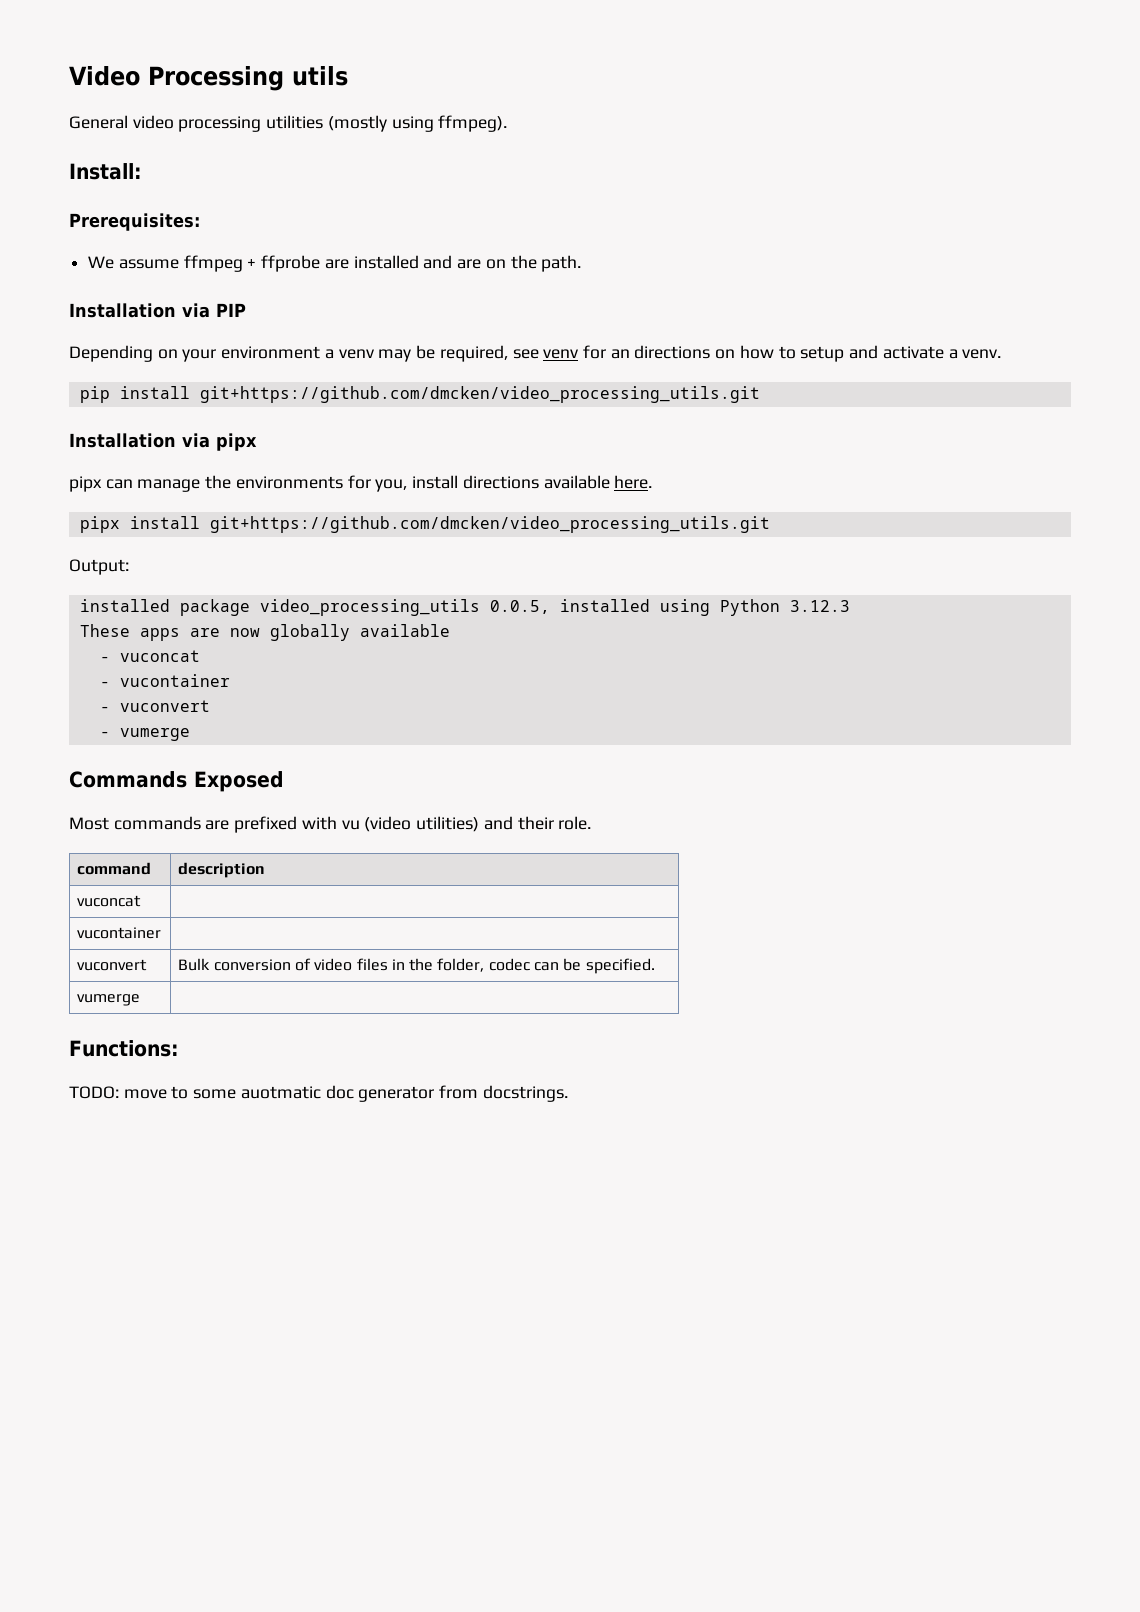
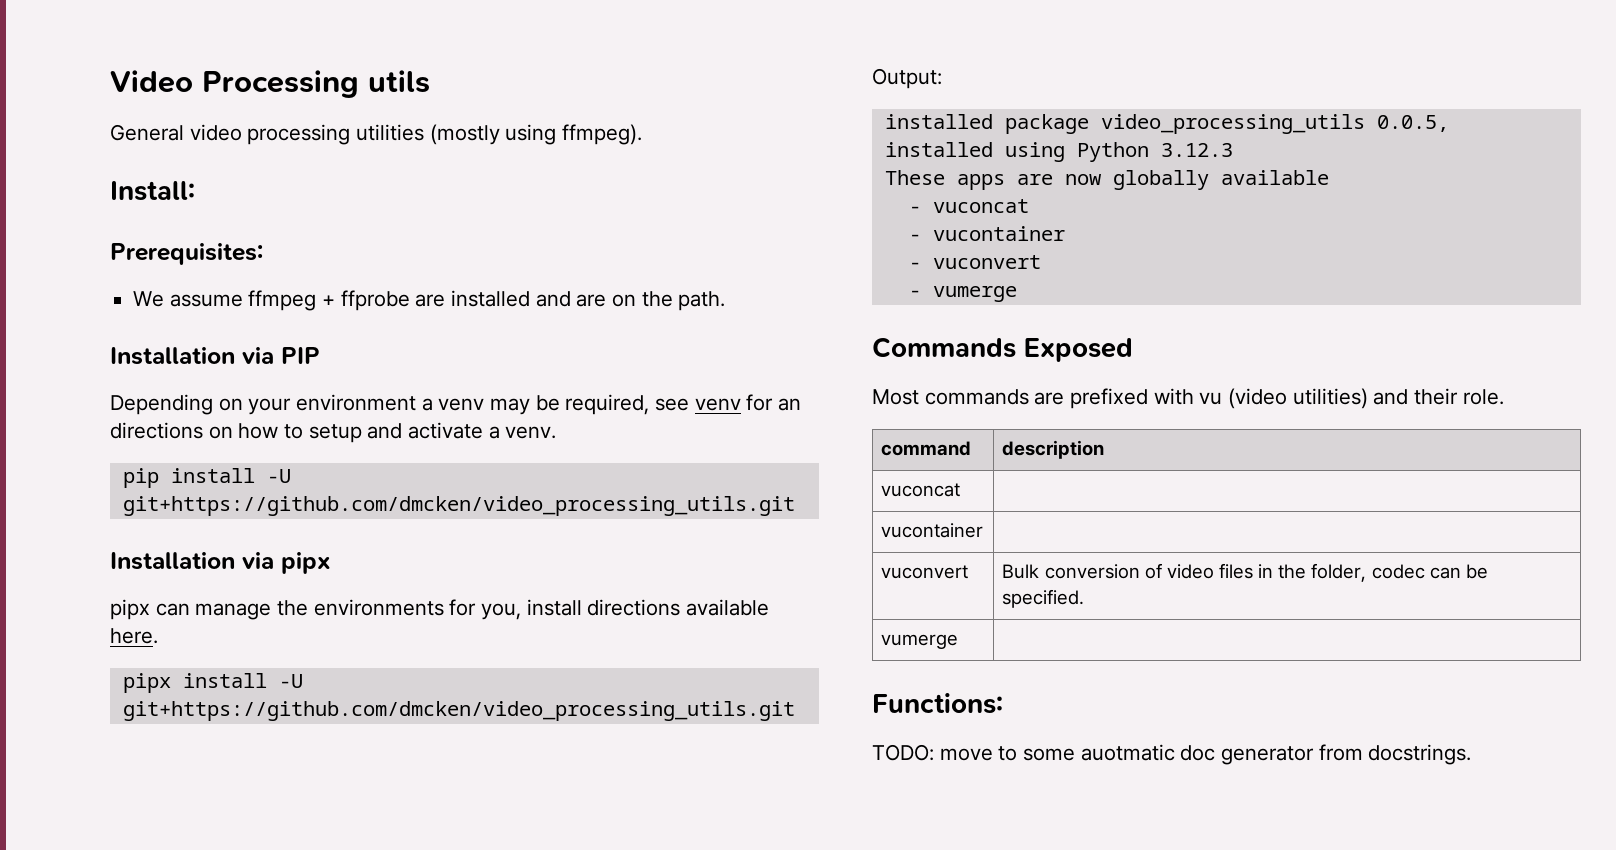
(190, 392) none -> [266,469,291,483] -U
(200, 522) none -> [278,674,303,688] -U

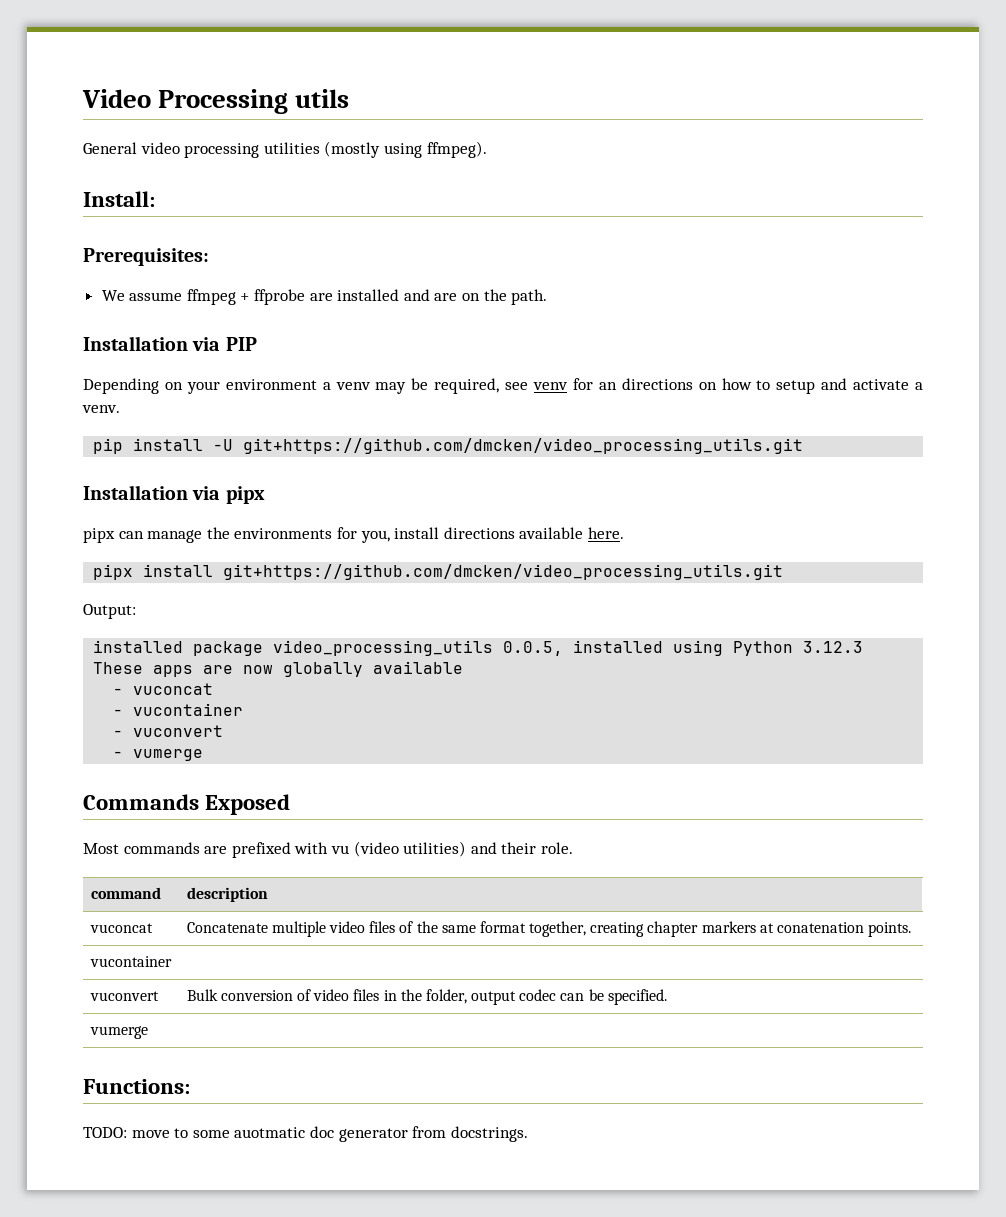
[278,674,303,688] -U -> (214, 570) none
(961, 490) none -> [186,921,912,937] Concatenate multiple video files of the same format together, creating chapter markers at conatenation points.
(1367, 572) none -> [471,991,517,1005] output

